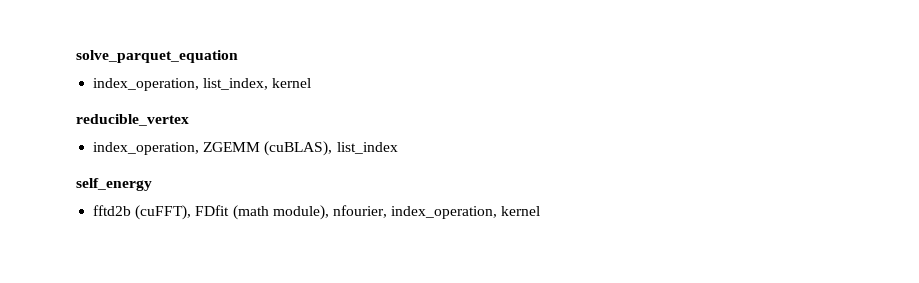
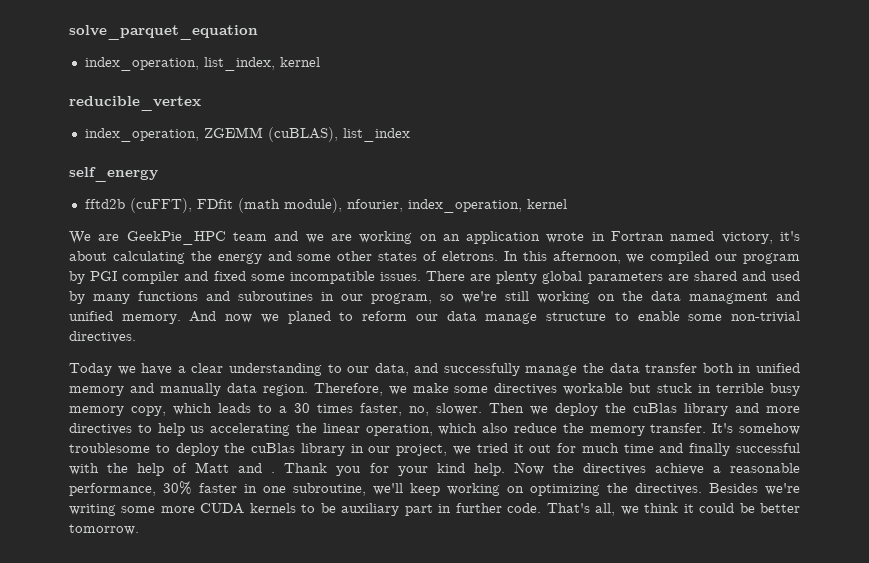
(541, 211) none -> [69,231,800,245] [69,251,800,264] [69,271,800,284] [69,291,800,304] [69,311,801,324] [69,331,136,343] [69,363,801,376] [69,383,800,396] [69,403,800,416] [69,423,800,436] [69,443,801,456] [69,462,800,476] [69,481,800,496] [69,503,801,516] [69,524,139,535] // We are GeekPie_HPC team and we are working on an application wrote in Fortran named victory, it's about calculating the energy and some other states of eletrons. In this afternoon, we compiled our program by PGI compiler and fixed some incompatible issues. There are plenty global parameters are shared and used by many functions and subroutines in our program, so we're still working on the data managment and unified memory. And now we planed to reform our data manage structure to enable some non-trivial directives. // Today we have a clear understanding to our data, and successfully manage the data transfer both in unified memory and manually data region. Therefore, we make some directives workable but stuck in terrible busy memory copy, which leads to a 30 times faster, no, slower. Then we deploy the cuBlas library and more directives to help us accelerating the linear operation, which also reduce the memory transfer. It's somehow troublesome to deploy the cuBlas library in our project, we tried it out for much time and finally successful with the help of Matt and . Thank you for your kind help. Now the directives achieve a reasonable performance, 30% faster in one subroutine, we'll keep working on optimizing the directives. Besides we're writing some more CUDA kernels to be auxiliary part in further code. That's all, we think it could be better tomorrow.

